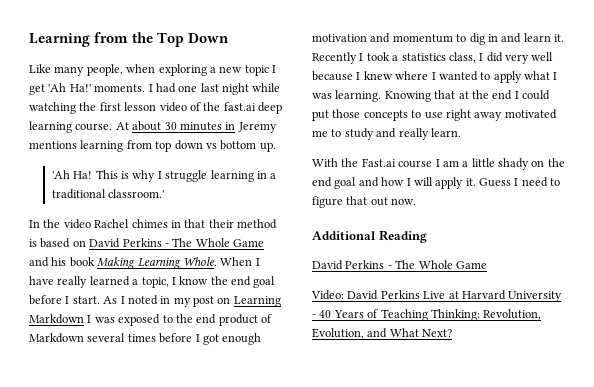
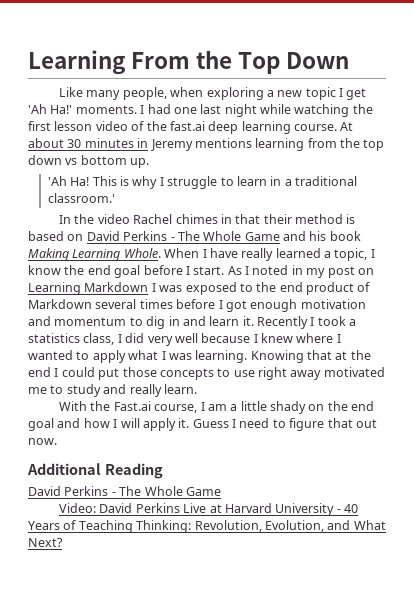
[29,32,129,47] Learning from -> [28,50,191,75] Learning From
(152, 144) none -> [340,138,360,148] the
[210,170,254,182] learning -> [220,176,267,186] to learn
[398,160,433,168] course -> [154,404,198,413] course,

